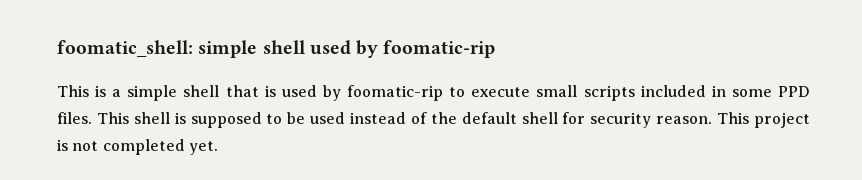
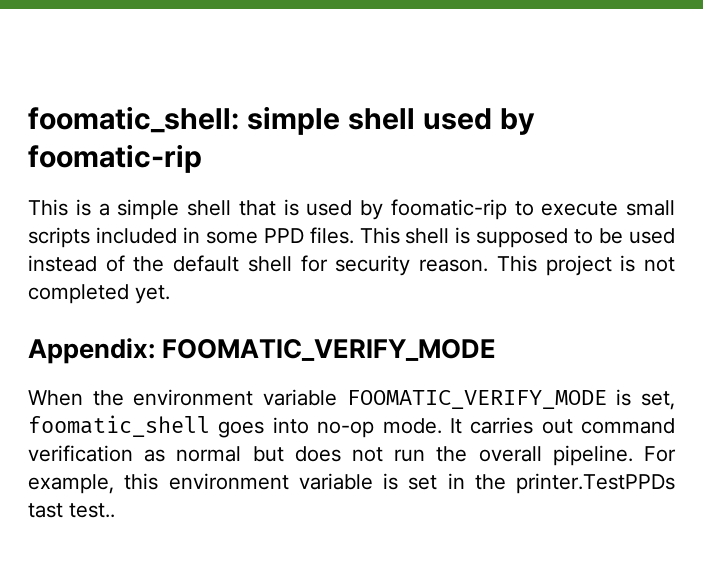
(218, 148) none -> [28,338,497,364] [28,389,675,410] [28,415,675,438] [28,445,676,466] [28,473,675,494] [28,503,115,518] // Appendix: FOOMATIC_VERIFY_MODE // When the environment variable FOOMATIC_VERIFY_MODE is set, foomatic_shell goes into no-op mode. It carries out command verification as normal but does not run the overall pipeline. For example, this environment variable is set in the printer.TestPPDs tast test..

